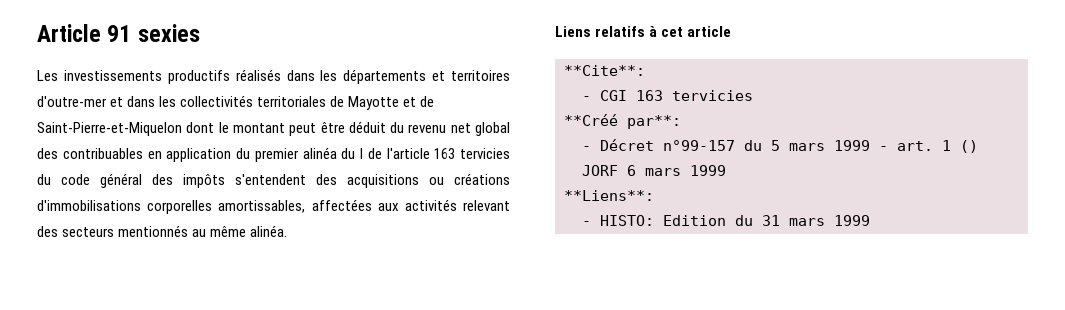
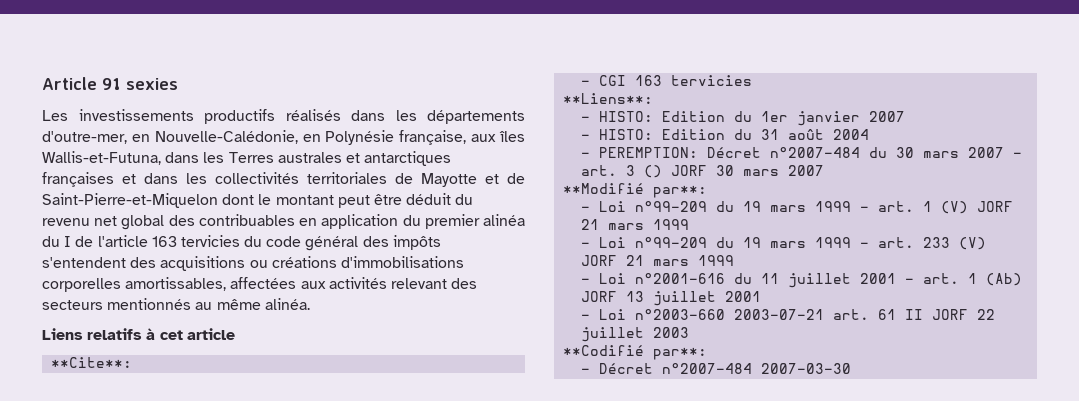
[432,70,510,81] [37,96,107,107] et territoires d'outre-mer -> [42,130,525,145] [42,151,452,166] [42,172,114,187] d'outre-mer, en Nouvelle-Calédonie, en Polynésie française, aux îles Wallis-et-Futuna, dans les Terres australes et antarctiques françaises
[564,114,681,129] [582,139,978,153] [582,165,726,176] [564,190,654,201] **Créé par**: // - Décret n°99-157 du 5 mars 1999 - art. 1 () JORF 6 mars 1999 // **Liens**: -> [563,93,654,104] [581,111,906,126] **Liens**: // - HISTO: Edition du 1er janvier 2007
[789,215,870,226] mars 1999 -> [788,129,870,140] [581,147,1023,158] [581,165,825,178] [563,183,708,198] [581,201,1014,214] [581,219,690,230] [581,237,987,250] [581,255,735,266] [581,273,1023,288] [581,291,762,306] [581,309,996,320] [581,327,690,342] [563,345,708,360] [581,363,852,374] août 2004 // - PEREMPTION: Décret n°2007-484 du 30 mars 2007 - art. 3 () JORF 30 mars 2007 // **Modifié par**: // - Loi n°99-209 du 19 mars 1999 - art. 1 (V) JORF 21 mars 1999 // - Loi n°99-209 du 19 mars 1999 - art. 233 (V) JORF 21 mars 1999 // - Loi n°2001-616 du 11 juillet 2001 - art. 1 (Ab) JORF 13 juillet 2001 // - Loi n°2003-660 2003-07-21 art. 61 II JORF 22 juillet 2003 // **Codifié par**: // - Décret n°2007-484 2007-03-30

